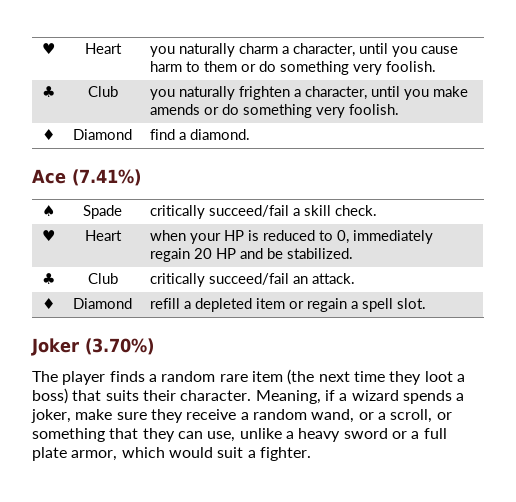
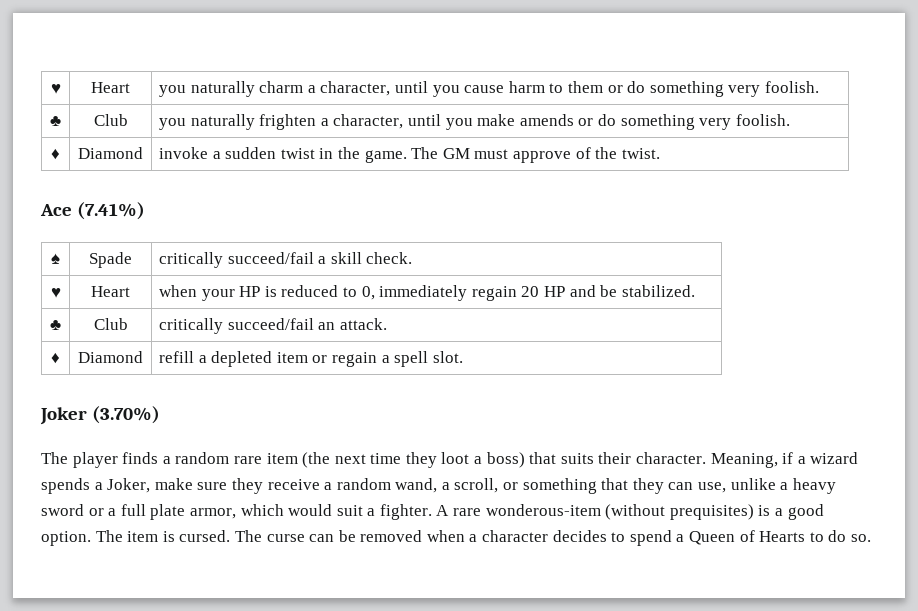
[149,129,250,140] find a diamond. -> [159,147,660,163] invoke a sudden twist in the game. The GM must approve of the twist.
[31,409,71,423] joker, -> [107,478,151,493] Joker,
[358,412,374,420] or -> (438, 485) none
(311, 454) none -> [436,504,824,520] [41,530,871,546] A rare wonderous-item (without prequisites) is a good option. The item is cursed. The curse can be removed when a character decides to spend a Queen of Hearts to do so.

